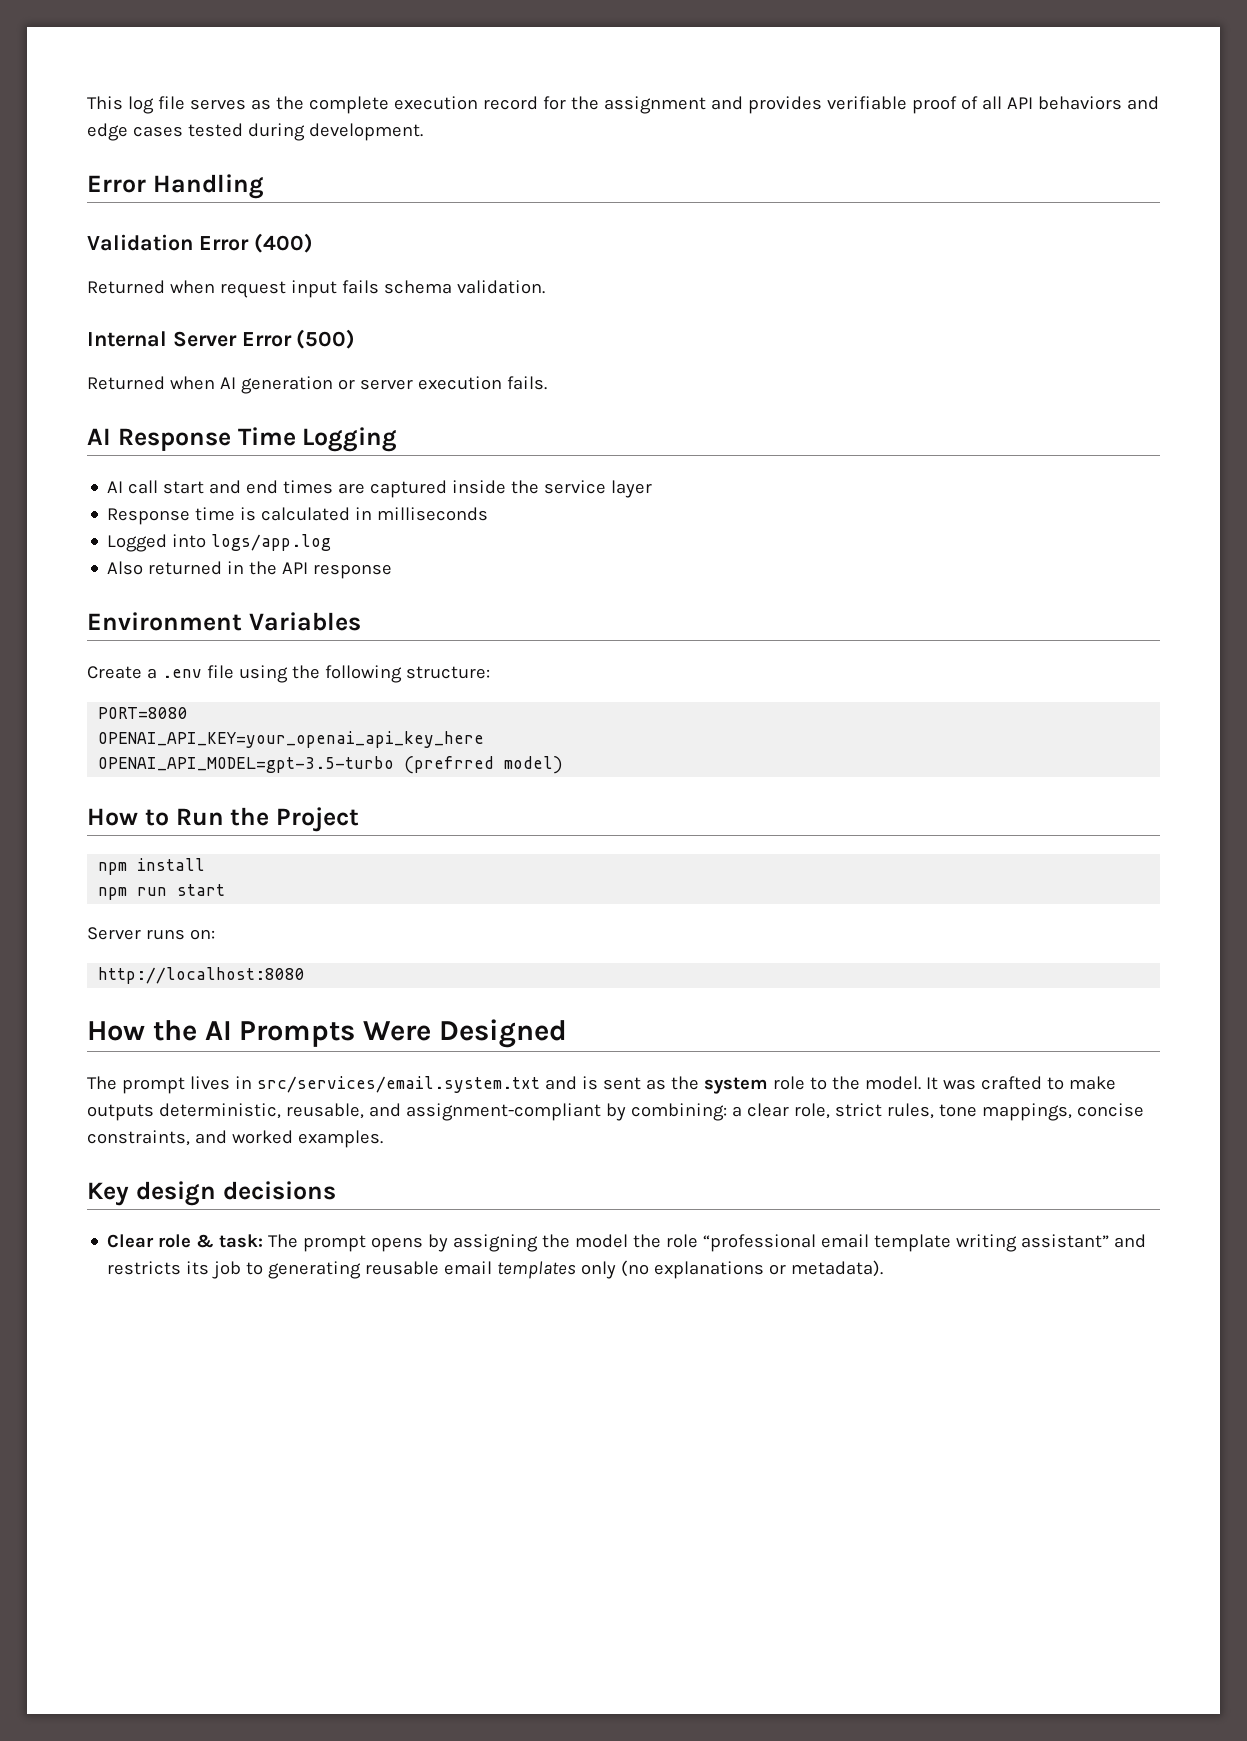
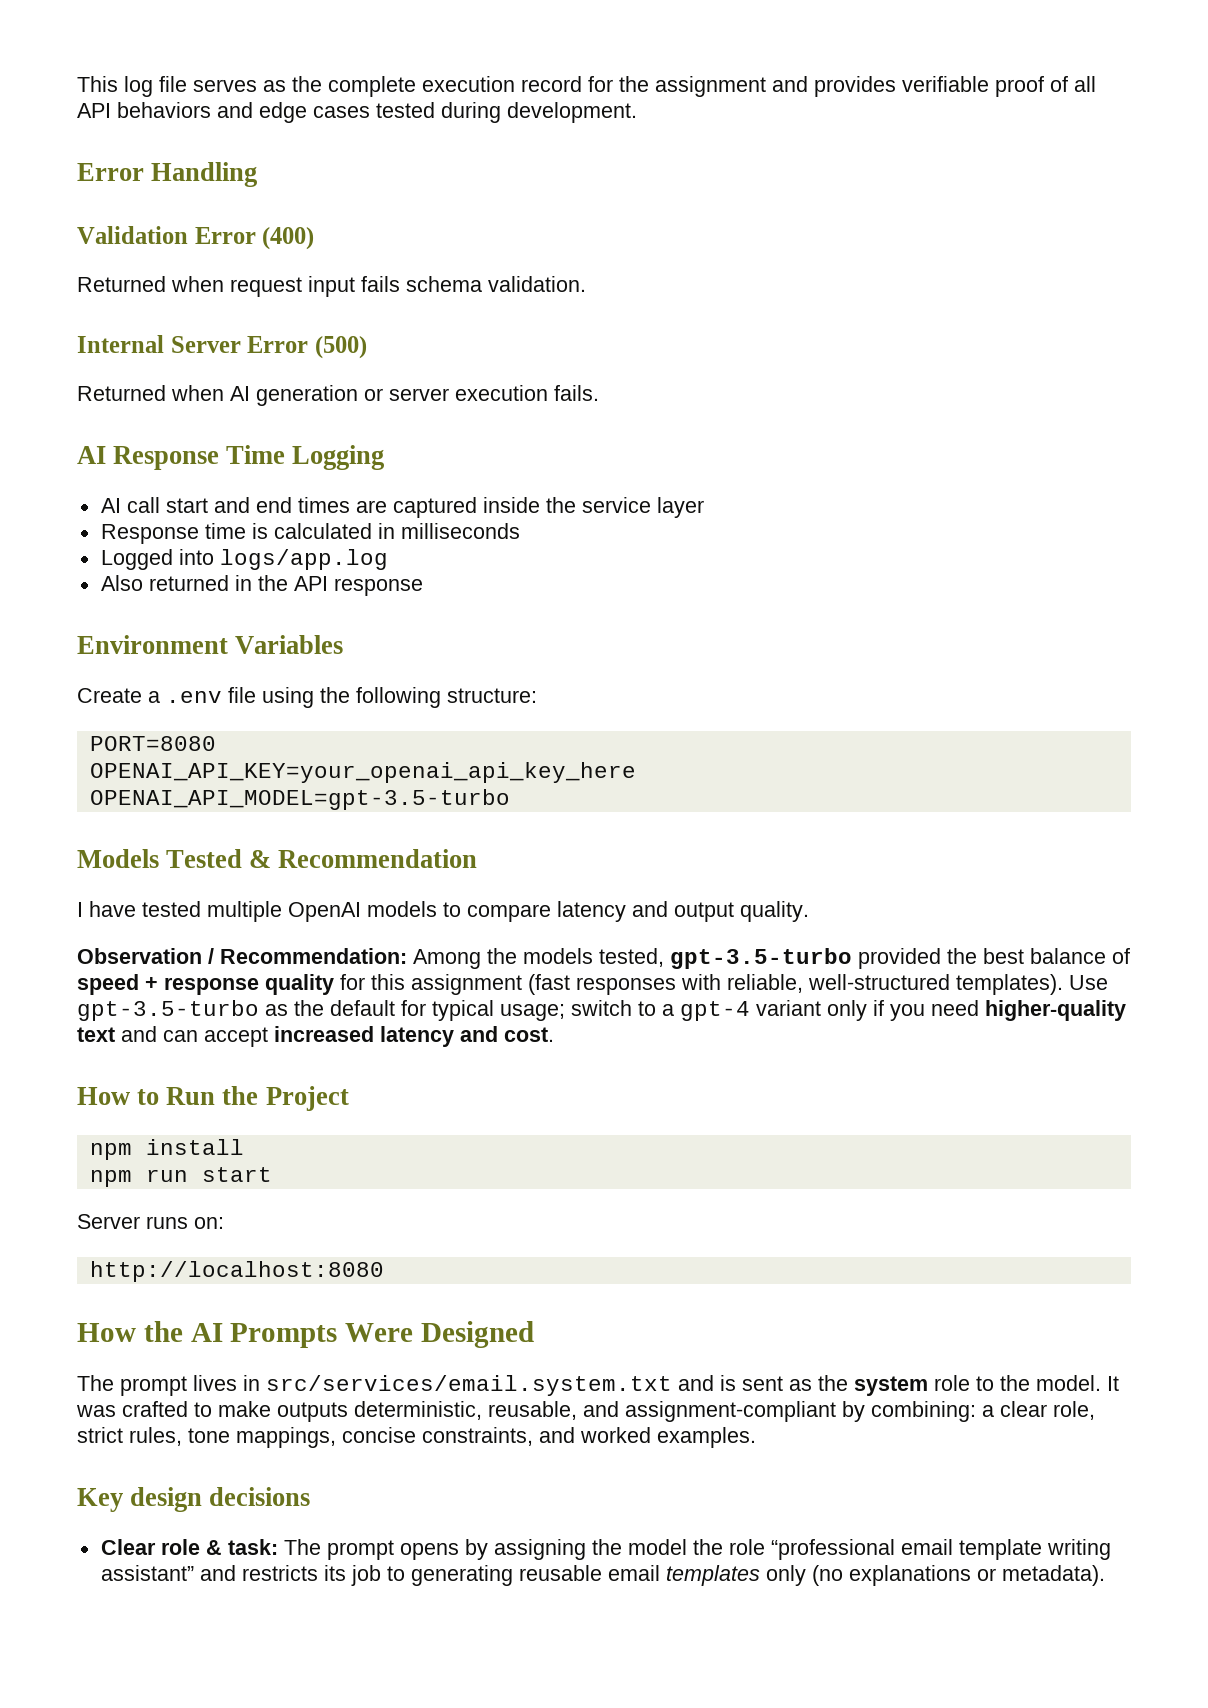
[404,756,564,774] (prefrred model) -> [77,849,478,868] [77,901,809,922] [77,948,1130,969] [77,974,1108,995] [77,1000,1126,1021] [77,1026,554,1047] // Models Tested & Recommendation // I have tested multiple OpenAI models to compare latency and output quality. // Observation / Recommendation: Among the models tested, gpt-3.5-turbo provided the best balance of speed + response quality for this assignment (fast responses with reliable, well-structured templates). Use gpt-3.5-turbo as the default for typical usage; switch to a gpt-4 variant only if you need higher-quality text and can accept increased latency and cost.

